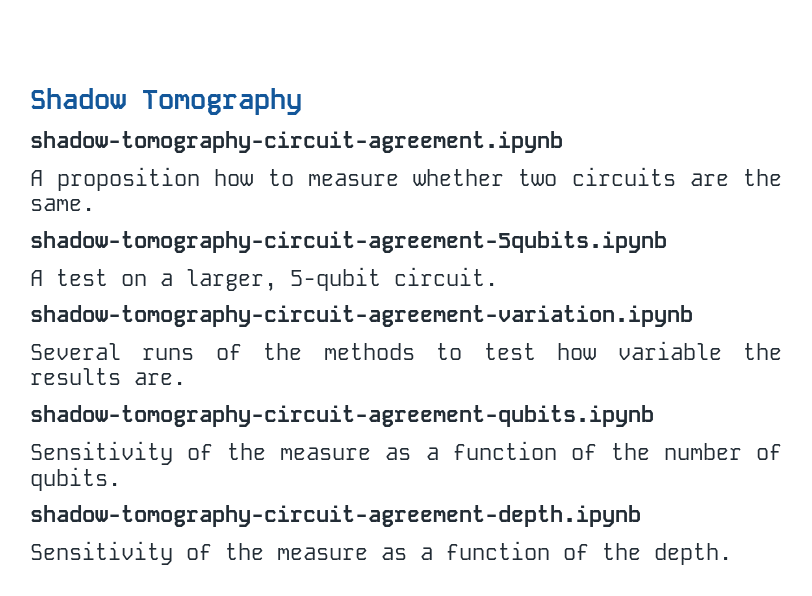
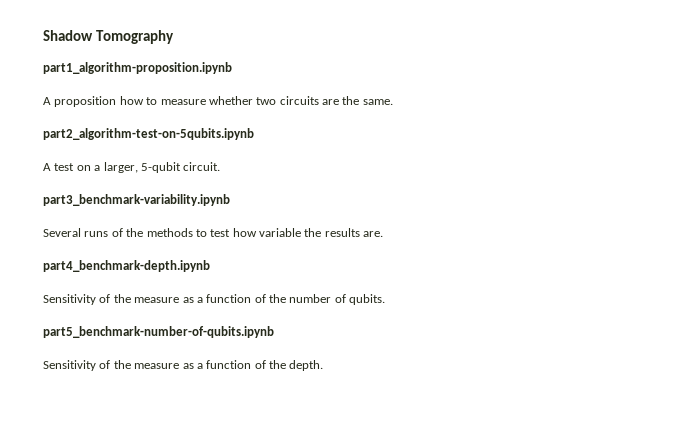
[30,131,563,153] shadow-tomography-circuit-agreement.ipynb -> [43,62,232,74] part1_algorithm-proposition.ipynb
[30,231,667,253] shadow-tomography-circuit-agreement-5qubits.ipynb -> [43,128,254,140] part2_algorithm-test-on-5qubits.ipynb
[30,305,693,327] shadow-tomography-circuit-agreement-variation.ipynb -> [43,194,230,206] part3_benchmark-variability.ipynb
[30,405,654,427] shadow-tomography-circuit-agreement-qubits.ipynb -> [43,260,210,272] part4_benchmark-depth.ipynb
[30,505,641,527] shadow-tomography-circuit-agreement-depth.ipynb -> [43,326,274,338] part5_benchmark-number-of-qubits.ipynb

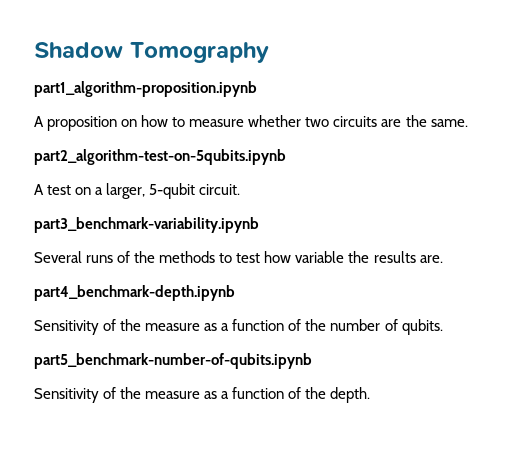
(117, 101) none -> [121,119,138,127] on

